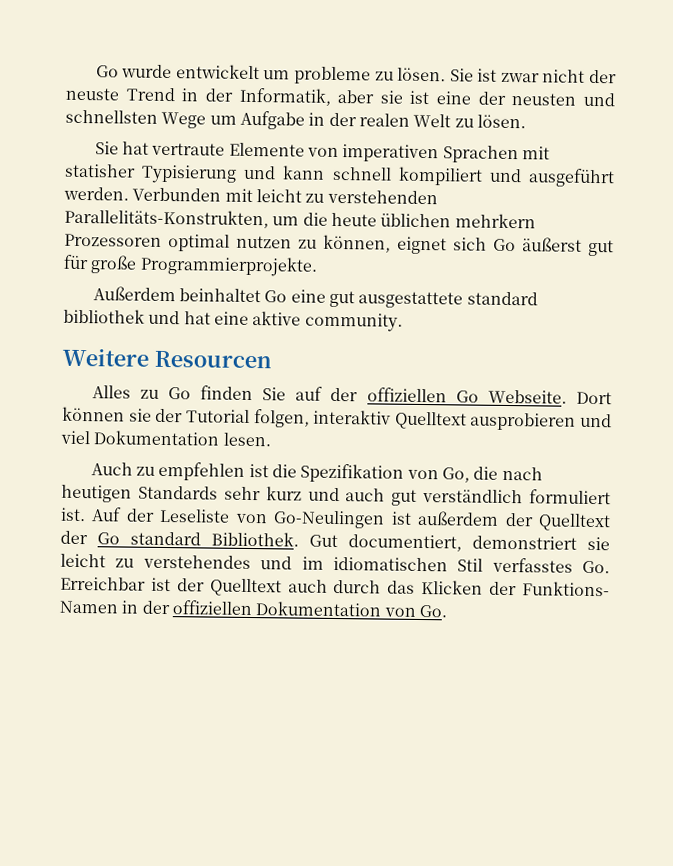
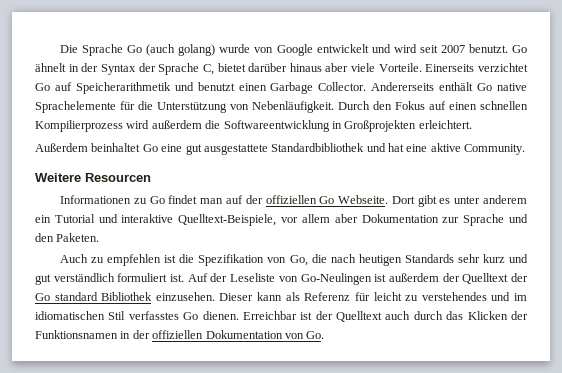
[95,64,617,85] [65,87,615,107] [65,109,526,130] [94,141,550,164] [64,163,616,188] [63,186,438,205] [64,208,536,229] [64,233,614,257] [63,254,318,277] Go wurde entwickelt um probleme zu lösen. Sie ist zwar nicht der neuste Trend in der Informatik, aber sie ist eine der neusten und schnellsten Wege um Aufgabe in der realen Welt zu lösen. // Sie hat vertraute Elemente von imperativen Sprachen mit statisher Typisierung und kann schnell kompiliert und ausgeführt werden. Verbunden mit leicht zu verstehenden Parallelitäts-Konstrukten, um die heute üblichen mehrkern Prozessoren optimal nutzen zu können, eignet sich Go äußerst gut für große Programmierprojekte. -> [60,44,527,56] [35,63,529,75] [35,82,528,94] [35,101,528,113] [35,120,472,132] Die Sprache Go (auch golang) wurde von Google entwickelt und wird seit 2007 benutzt. Go ähnelt in der Syntax der Sprache C, bietet darüber hinaus aber viele Vorteile. Einerseits verzichtet Go auf Speicherarithmetik und benutzt einen Garbage Collector. Andererseits enthält Go native Sprachelemente für die Unterstützung von Nebenläufigkeit. Durch den Fokus auf einen schnellen Kompilierprozess wird außerdem die Softwareentwicklung in Großprojekten erleichtert.
[466,291,538,306] [63,308,145,324] standard bibliothek -> [271,143,365,152] Standardbibliothek
[304,312,403,332] community. -> [464,144,526,155] Community.
[91,385,131,399] Alles -> [60,195,132,204] Informationen
[200,385,287,401] finden Sie -> [168,195,224,204] findet man
[62,406,612,431] [60,430,271,447] können sie der Tutorial folgen, interaktiv Quelltext ausprobieren und viel Dokumentation lesen. -> [417,195,527,207] [35,214,528,226] [35,233,100,242] gibt es unter anderem ein Tutorial und interaktive Quelltext-Beispiele, vor allem aber Dokumentation zur Sprache und den Paketen.
[345,488,386,502] auch -> (528, 258) none
[211,531,610,552] Bibliothek. Gut documentiert, demonstriert sie -> [101,292,370,301] Bibliothek einzusehen. Dieser kann als Referenz für
[582,560,610,574] Go. -> [183,311,239,320] Go dienen.
[522,581,611,597] [59,600,119,614] Funktions- Namen -> [35,330,118,339] Funktionsnamen

